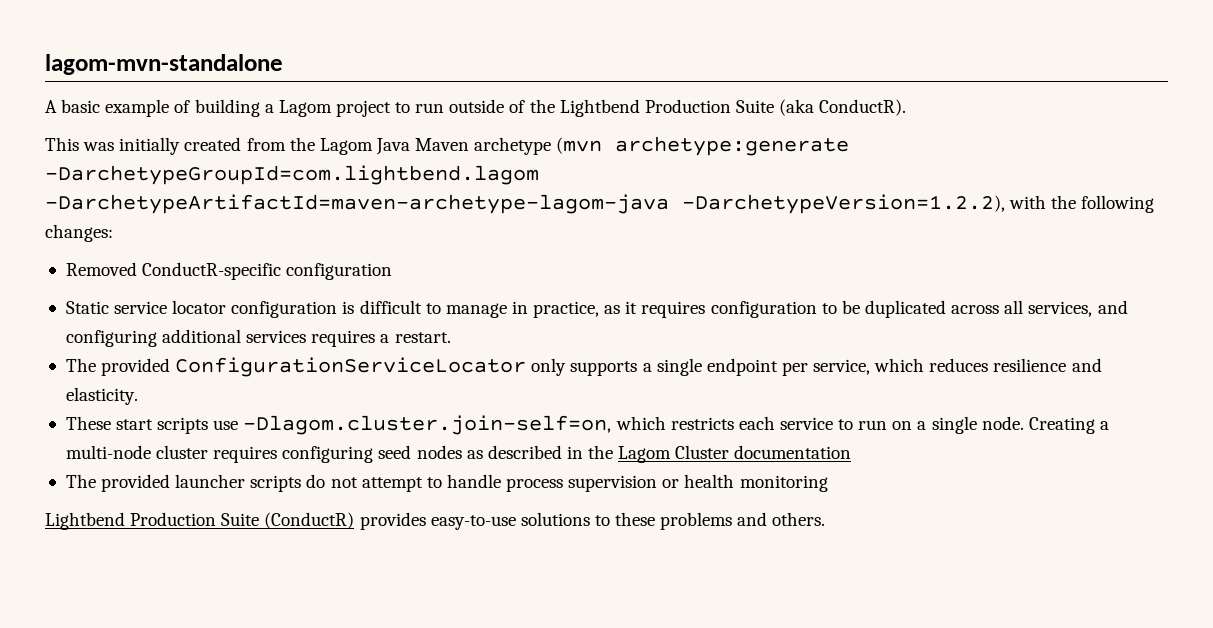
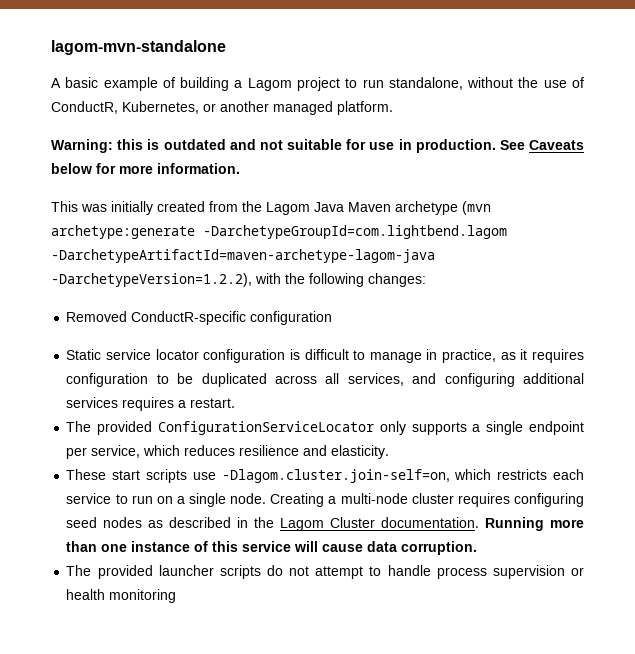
[449,99,907,117] outside of the Lightbend Production Suite (aka ConductR). -> [388,77,584,90] [51,101,393,115] [51,139,585,153] [51,163,240,174] standalone, without the use of ConductR, Kubernetes, or another managed platform. // Warning: this is outdated and not suitable for use in production. See Caveats below for more information.
[734,445,852,459] documentation -> [381,517,584,531] [66,541,478,555] documentation. Running more than one instance of this service will cause data corruption.
[45,512,826,530] // Lightbend Production Suite (ConductR) provides easy-to-use solutions to these problems and others. -> (177, 596) none

